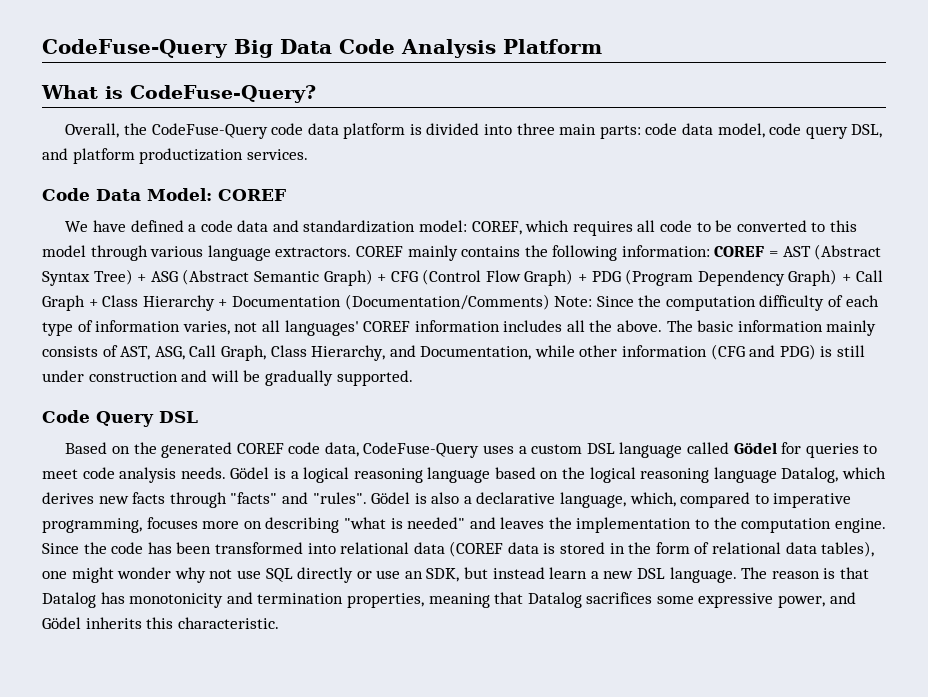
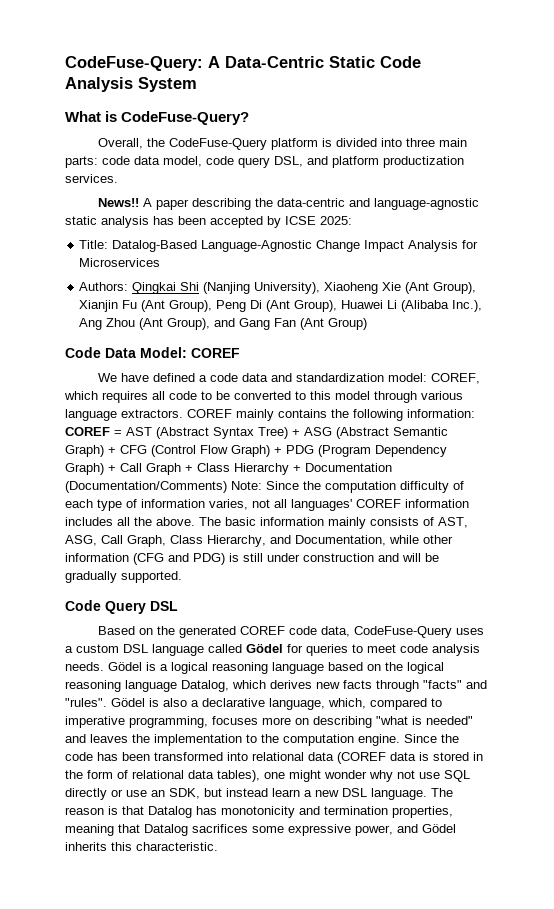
[42,39,332,58] CodeFuse-Query Big Data -> [65,56,375,71] CodeFuse-Query: A Data-Centric Static
[503,39,602,54] Platform -> [138,77,197,92] System
[271,123,339,135] code data -> (268, 144) none
(308, 154) none -> [98,198,480,210] [65,216,352,228] [79,240,479,252] [79,258,161,267] [79,282,477,294] [79,300,483,312] [79,318,368,330] // News!! A paper describing the data-centric and language-agnostic static analysis has been accepted by ICSE 2025: // Title: Datalog-Based Language-Agnostic Change Impact Analysis for Microservices // Authors: Qingkai Shi (Nanjing University), Xiaoheng Xie (Ant Group), Xianjin Fu (Ant Group), Peng Di (Ant Group), Huawei Li (Alibaba Inc.), Ang Zhou (Ant Group), and Gang Fan (Ant Group)

